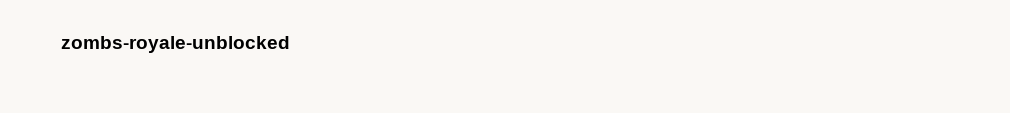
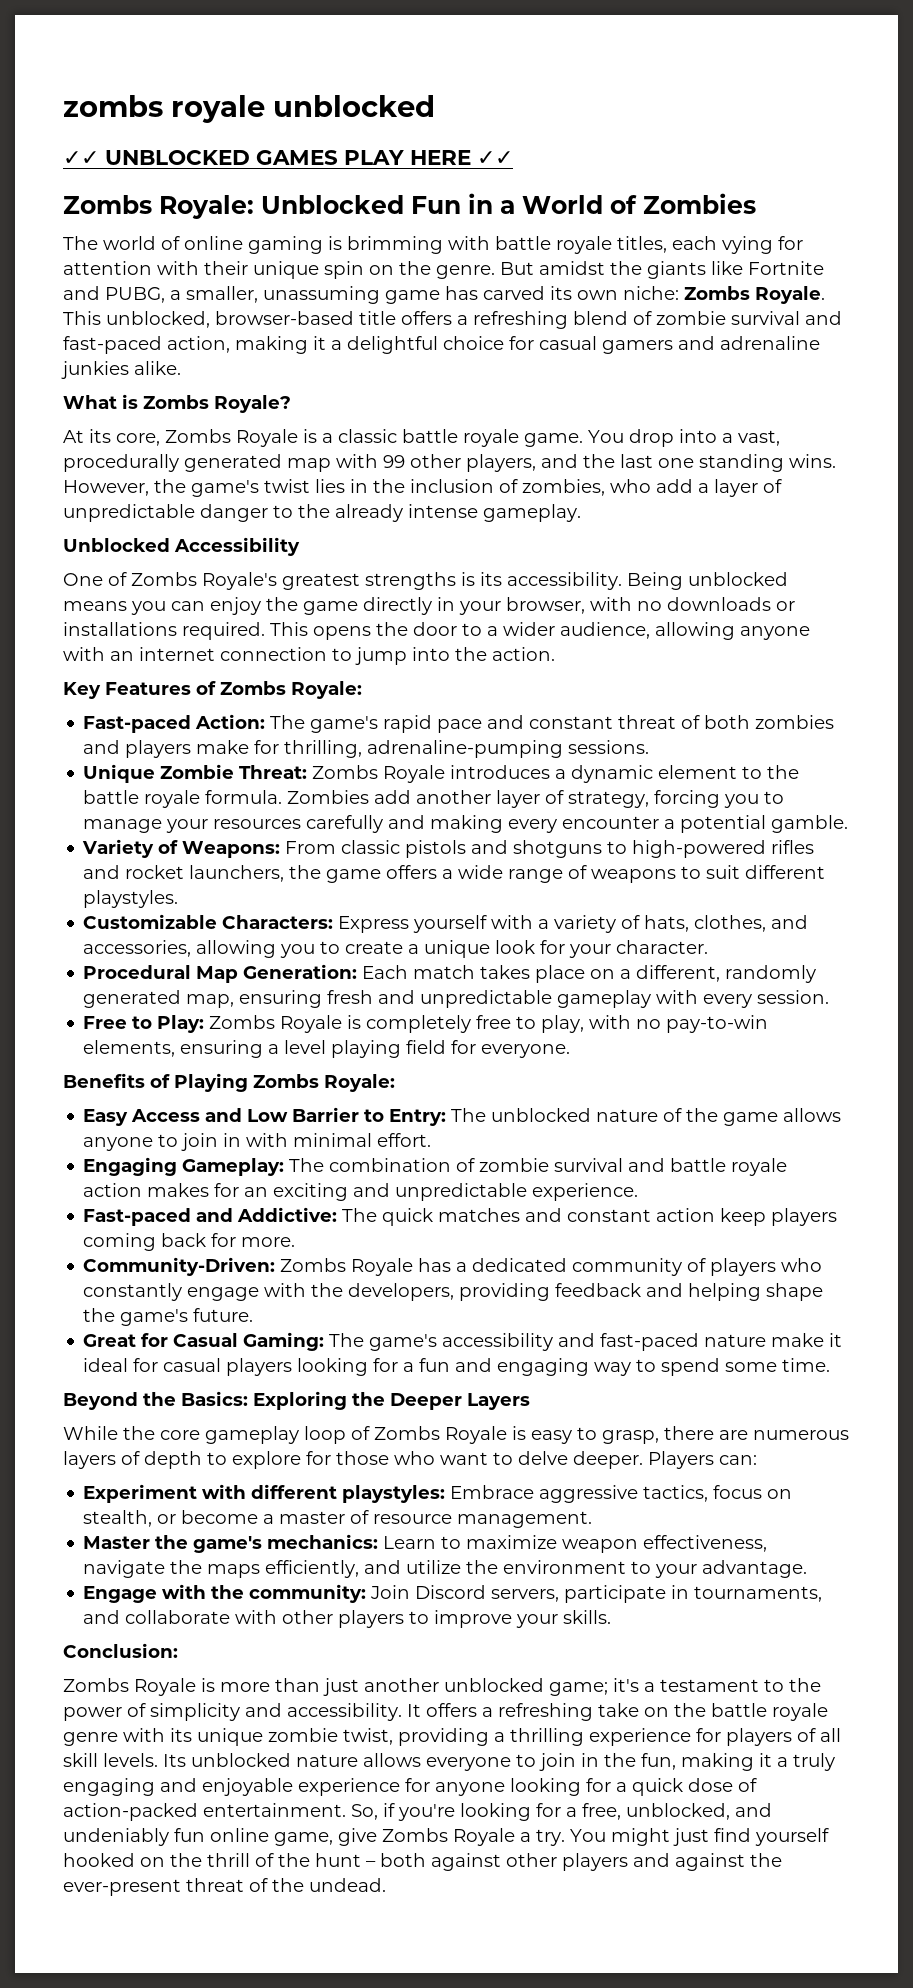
[61,36,290,53] zombs-royale-unblocked -> [63,95,435,123] [63,150,513,165] [63,193,756,219] [63,236,803,254] [63,261,824,279] [63,286,825,304] [63,311,842,329] [63,336,820,354] [61,361,181,379] [63,394,291,413] [63,429,780,447] [63,454,836,472] [63,479,782,497] [63,504,581,522] [63,537,300,556] [63,572,788,590] [63,597,795,615] [63,622,810,640] [63,647,555,665] [63,681,362,699] [83,714,835,733] [83,740,650,758] [83,764,800,783] [83,790,785,808] [83,815,849,833] [82,839,815,858] [83,865,826,883] [83,890,179,908] [83,914,809,933] [83,940,709,958] [83,964,817,983] [83,990,830,1008] [83,1015,769,1033] [83,1040,571,1058] [63,1073,395,1092] [83,1107,842,1126] [83,1133,432,1151] [83,1157,788,1176] [83,1183,639,1201] [83,1207,838,1226] [83,1233,296,1251] [83,1257,823,1276] [83,1283,824,1301] [83,1308,254,1326] [83,1332,843,1351] [83,1358,831,1376] [63,1391,530,1410] [63,1426,849,1444] [63,1451,757,1469] [83,1484,793,1503] [83,1510,593,1528] [83,1534,768,1553] [83,1560,808,1578] [83,1584,823,1603] [83,1610,612,1628] [63,1643,178,1658] [63,1678,821,1696] [63,1703,828,1721] [63,1728,841,1746] [63,1753,835,1771] [63,1778,757,1796] [63,1803,772,1821] [63,1828,829,1846] [63,1853,782,1871] [63,1878,386,1896] zombs royale unblocked // ✓✓ UNBLOCKED GAMES PLAY HERE ✓✓ // Zombs Royale: Unblocked Fun in a World of Zombies // The world of online gaming is brimming with battle royale titles, each vying for attention with their unique spin on the genre. But amidst the giants like Fortnite and PUBG, a smaller, unassuming game has carved its own niche: Zombs Royale. This unblocked, browser-based title offers a refreshing blend of zombie survival and fast-paced action, making it a delightful choice for casual gamers and adrenaline junkies alike. // What is Zombs Royale? // At its core, Zombs Royale is a classic battle royale game. You drop into a vast, procedurally generated map with 99 other players, and the last one standing wins. However, the game's twist lies in the inclusion of zombies, who add a layer of unpredictable danger to the already intense gameplay. // Unblocked Accessibility // One of Zombs Royale's greatest strengths is its accessibility. Being unblocked means you can enjoy the game directly in your browser, with no downloads or installations required. This opens the door to a wider audience, allowing anyone with an internet connection to jump into the action. // Key Features of Zombs Royale: // Fast-paced Action: The game's rapid pace and constant threat of both zombies and players make for thrilling, adrenaline-pumping sessions. // Unique Zombie Threat: Zombs Royale introduces a dynamic element to the battle royale formula. Zombies add another layer of strategy, forcing you to manage your resources carefully and making every encounter a potential gamble. // Variety of Weapons: From classic pistols and shotguns to high-powered rifles and rocket launchers, the game offers a wide range of weapons to suit different playstyles. // Customizable Characters: Express yourself with a variety of hats, clothes, and accessories, allowing you to create a unique look for your character. // Procedural Map Generation: Each match takes place on a different, randomly generated map, ensuring fresh and unpredictable gameplay with every session. // Free to Play: Zombs Royale is completely free to play, with no pay-to-win elements, ensuring a level playing field for everyone. // Benefits of Playing Zombs Royale: // Easy Access and Low Barrier to Entry: The unblocked nature of the game allows anyone to join in with minimal effort. // Engaging Gameplay: The combination of zombie survival and battle royale action makes for an exciting and unpredictable experience. // Fast-paced and Addictive: The quick matches and constant action keep players coming back for more. // Community-Driven: Zombs Royale has a dedicated community of players who constantly engage with the developers, providing feedback and helping shape the game's future. // Great for Casual Gaming: The game's accessibility and fast-paced nature make it ideal for casual players looking for a fun and engaging way to spend some time. // Beyond the Basics: Exploring the Deeper Layers // While the core gameplay loop of Zombs Royale is easy to grasp, there are numerous layers of depth to explore for those who want to delve deeper. Players can: // Experiment with different playstyles: Embrace aggressive tactics, focus on stealth, or become a master of resource management. // Master the game's mechanics: Learn to maximize weapon effectiveness, navigate the maps efficiently, and utilize the environment to your advantage. // Engage with the community: Join Discord servers, participate in tournaments, and collaborate with other players to improve your skills. // Conclusion: // Zombs Royale is more than just another unblocked game; it's a testament to the power of simplicity and accessibility. It offers a refreshing take on the battle royale genre with its unique zombie twist, providing a thrilling experience for players of all skill levels. Its unblocked nature allows everyone to join in the fun, making it a truly engaging and enjoyable experience for anyone looking for a quick dose of action-packed entertainment. So, if you're looking for a free, unblocked, and undeniably fun online game, give Zombs Royale a try. You might just find yourself hooked on the thrill of the hunt – both against other players and against the ever-present threat of the undead.

